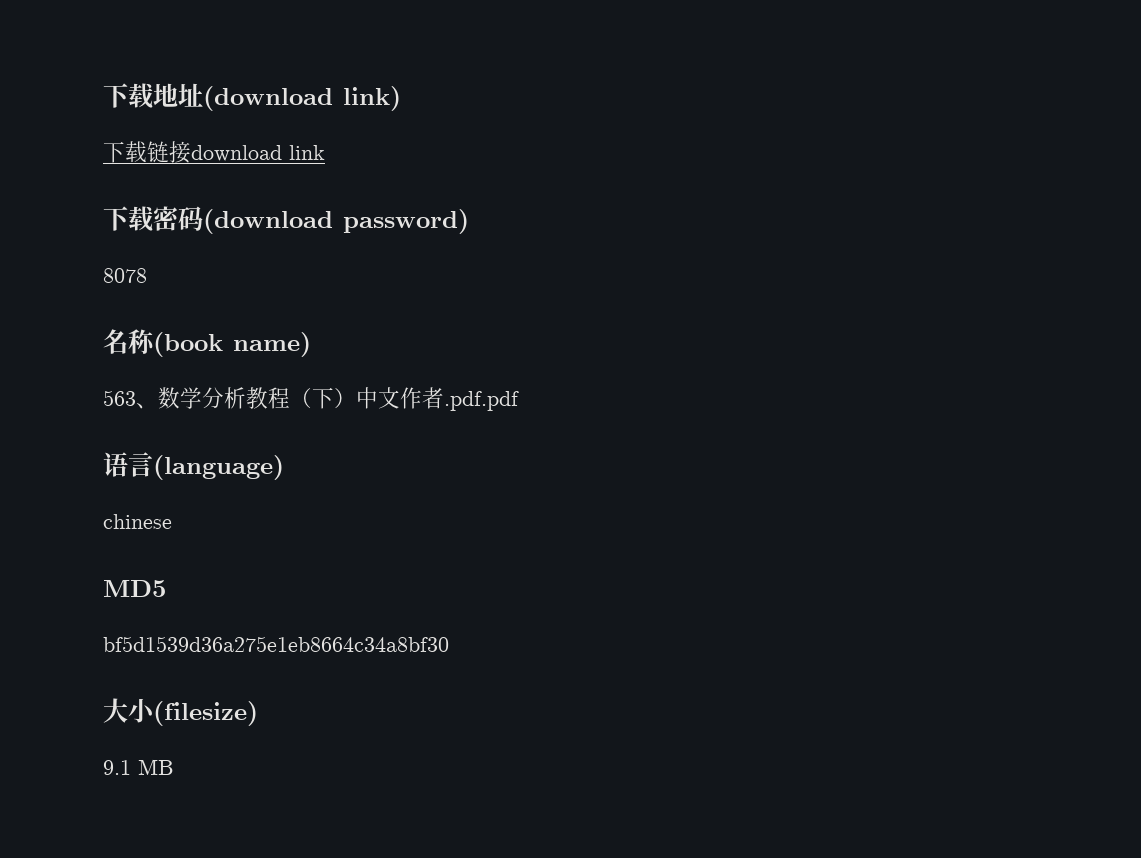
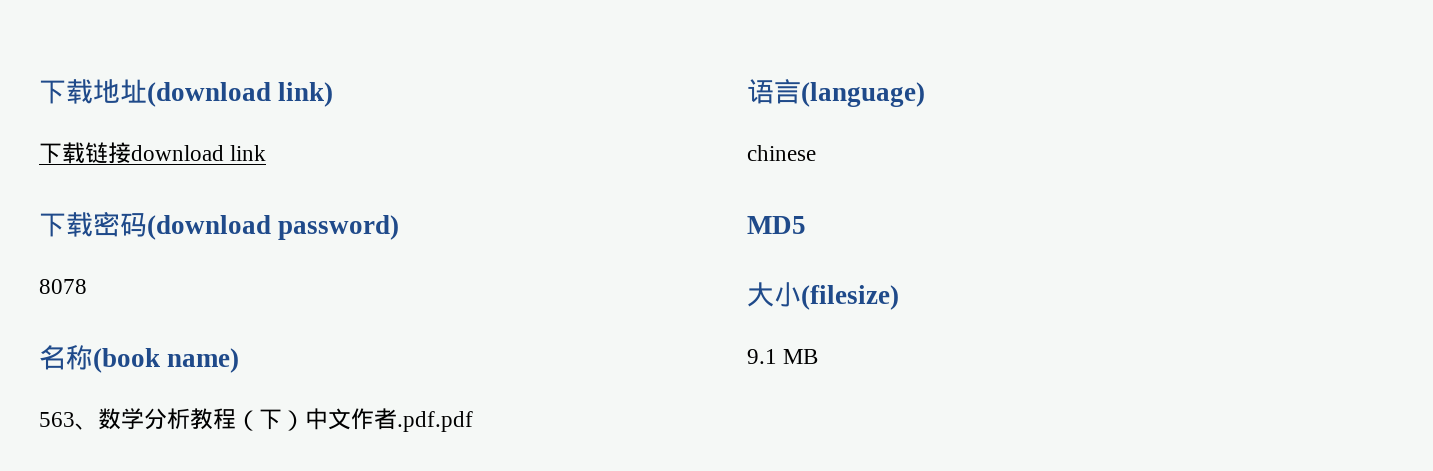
[103,636,449,652] // bf5d1539d36a275e1eb8664c34a8bf30 -> (806, 225) none

